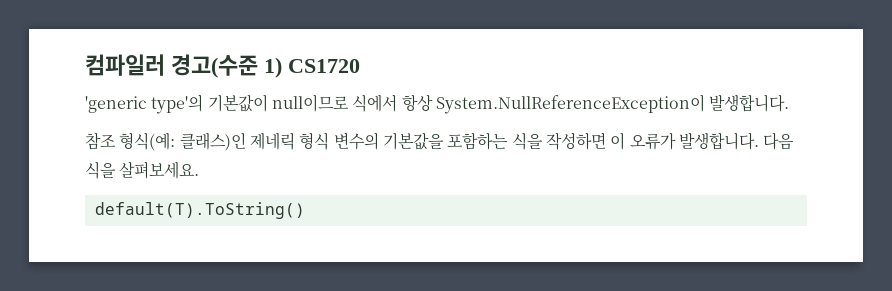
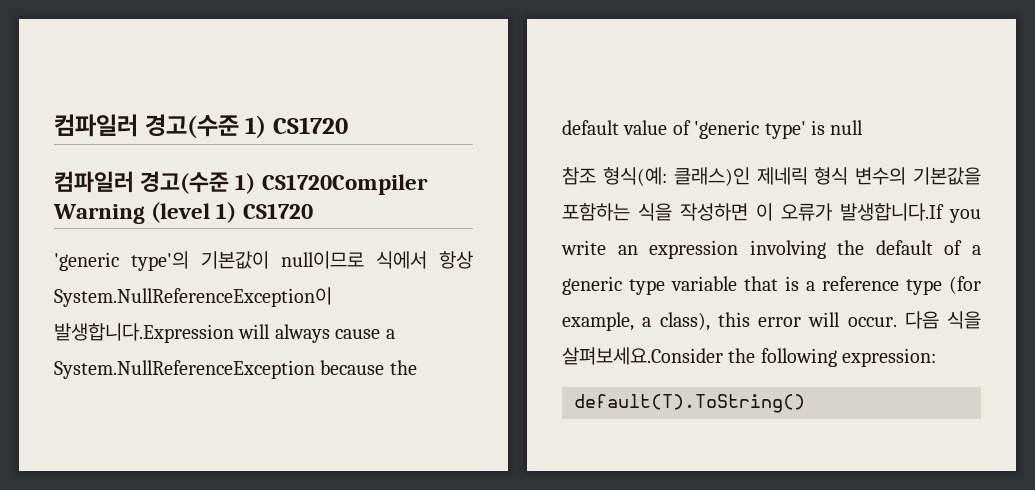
(360, 66) none -> [54,171,428,195] [53,202,313,224] // 컴파일러 경고(수준 1) CS1720Compiler Warning (level 1) CS1720
[709,94,790,112] 발생합니다. -> [54,323,395,343] [54,360,417,379] [562,120,864,139] 발생합니다.Expression will always cause a System.NullReferenceException because the default value of 'generic type' is null
[678,132,795,150] [85,161,200,179] 발생합니다. 다음 식을 살펴보세요. -> [840,203,981,223] [561,240,981,259] [562,276,981,295] [562,311,981,331] [562,347,937,367] 발생합니다.If you write an expression involving the default of a generic type variable that is a reference type (for example, a class), this error will occur. 다음 식을 살펴보세요.Consider the following expression:

